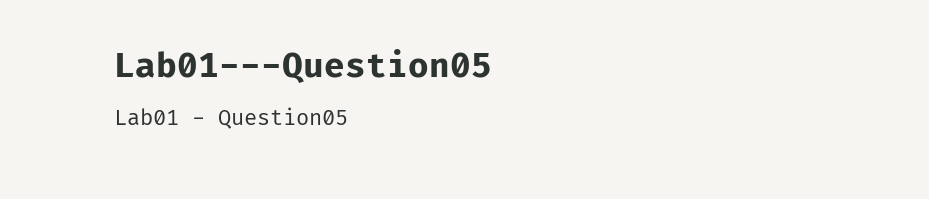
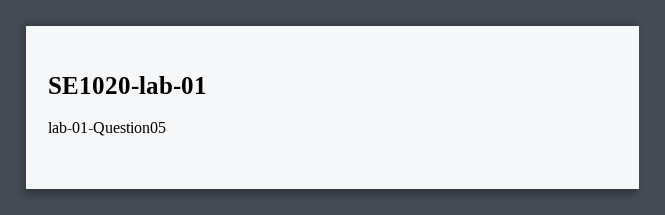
[114,49,492,84] [114,107,348,129] Lab01---Question05 // Lab01 - Question05 -> [48,76,207,94] [48,122,166,136] SE1020-lab-01 // lab-01-Question05

